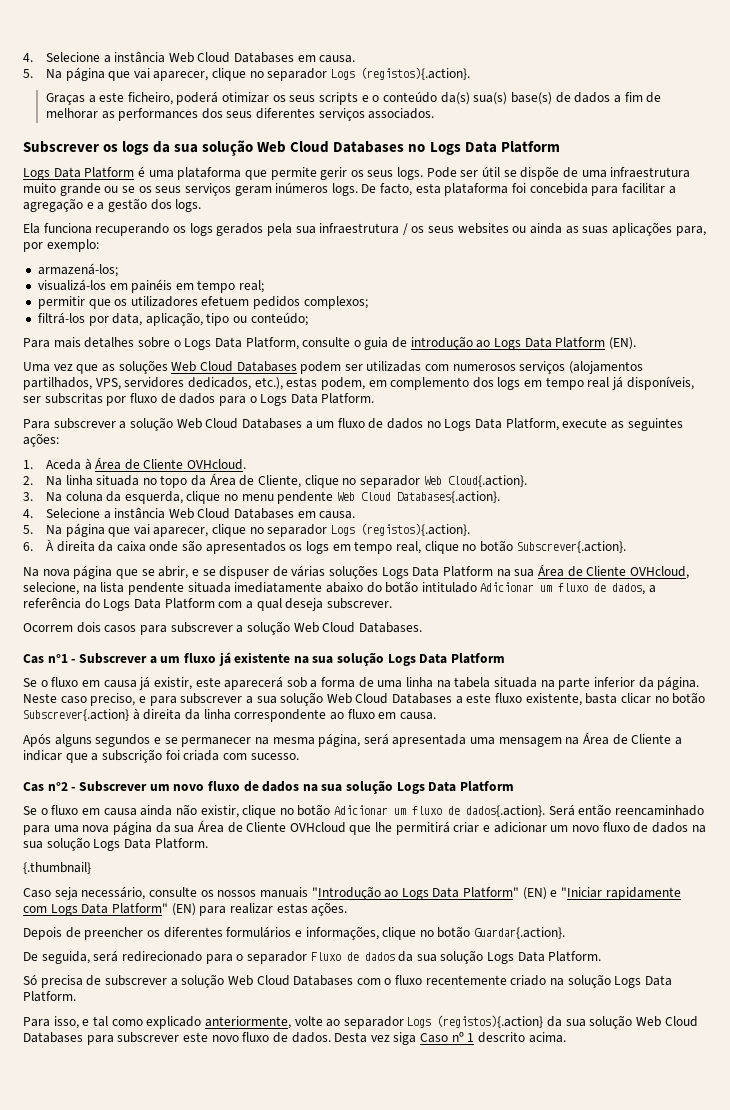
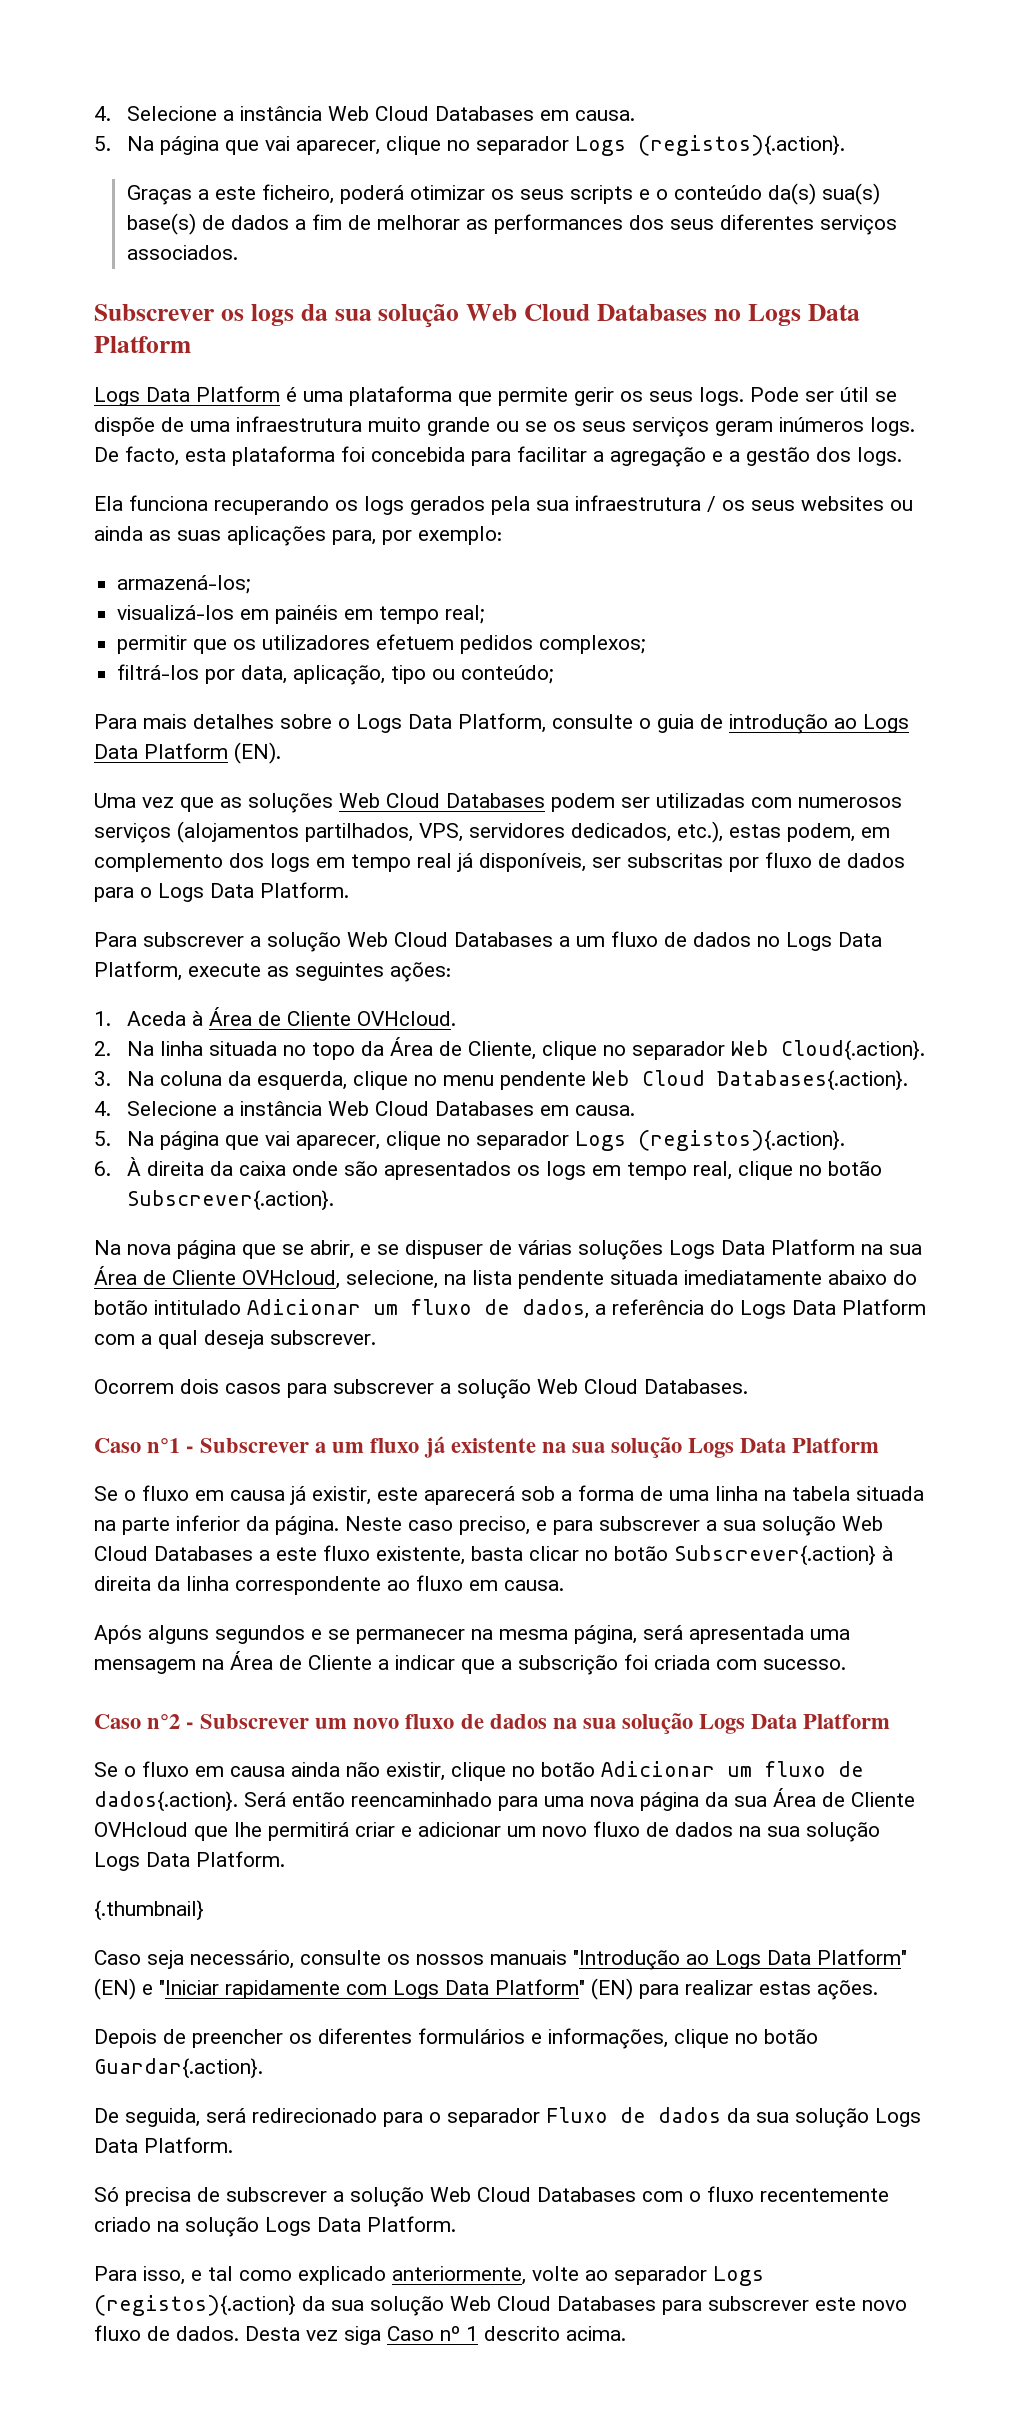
[23,654,44,664] Cas -> [94,1438,141,1453] Caso
[23,782,44,792] Cas -> [94,1714,141,1729] Caso

